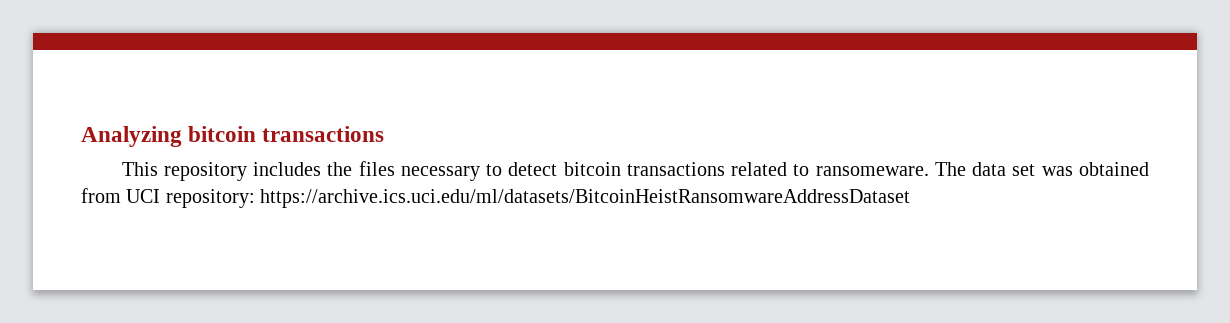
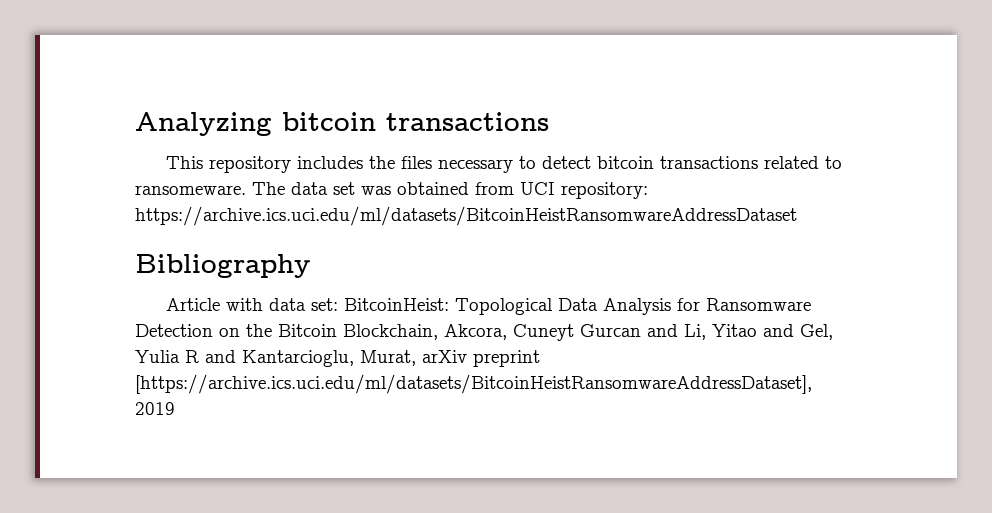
(911, 198) none -> [135,254,311,278] [165,298,811,315] [135,324,833,341] [135,350,540,367] [135,374,812,394] [135,402,175,415] // Bibliography // Article with data set: BitcoinHeist: Topological Data Analysis for Ransomware Detection on the Bitcoin Blockchain, Akcora, Cuneyt Gurcan and Li, Yitao and Gel, Yulia R and Kantarcioglu, Murat, arXiv preprint [https://archive.ics.uci.edu/ml/datasets/BitcoinHeistRansomwareAddressDataset], 2019

